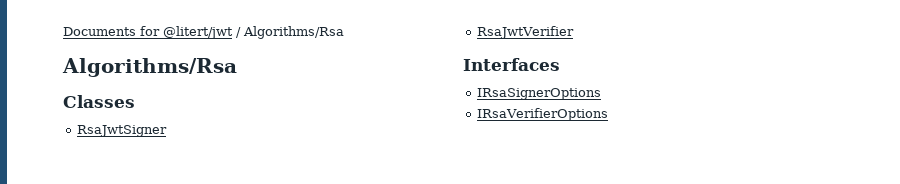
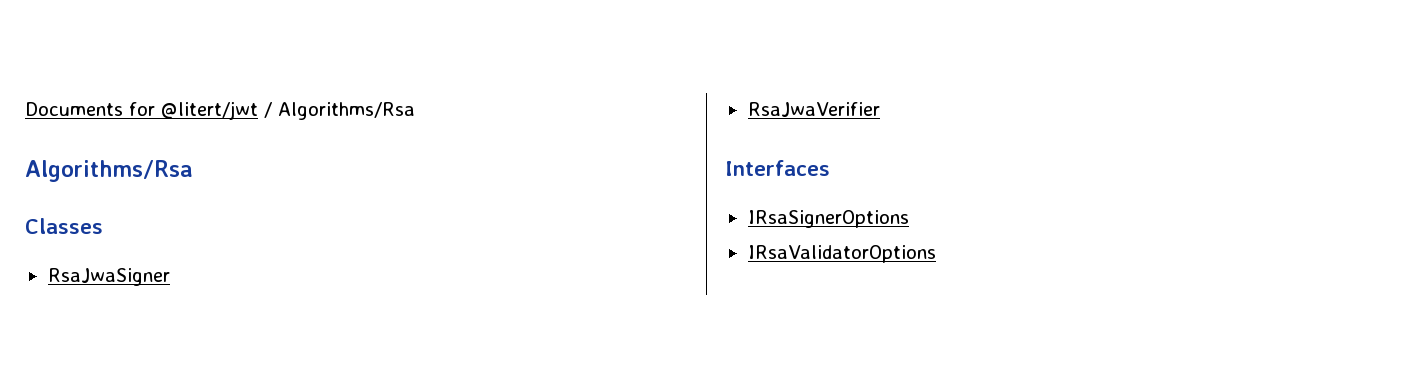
[76,125,167,137] [476,26,574,39] RsaJwtSigner // RsaJwtVerifier -> [47,268,170,286] [747,102,880,117] RsaJwaSigner // RsaJwaVerifier
[476,108,608,121] IRsaVerifierOptions -> [747,245,936,263] IRsaValidatorOptions

